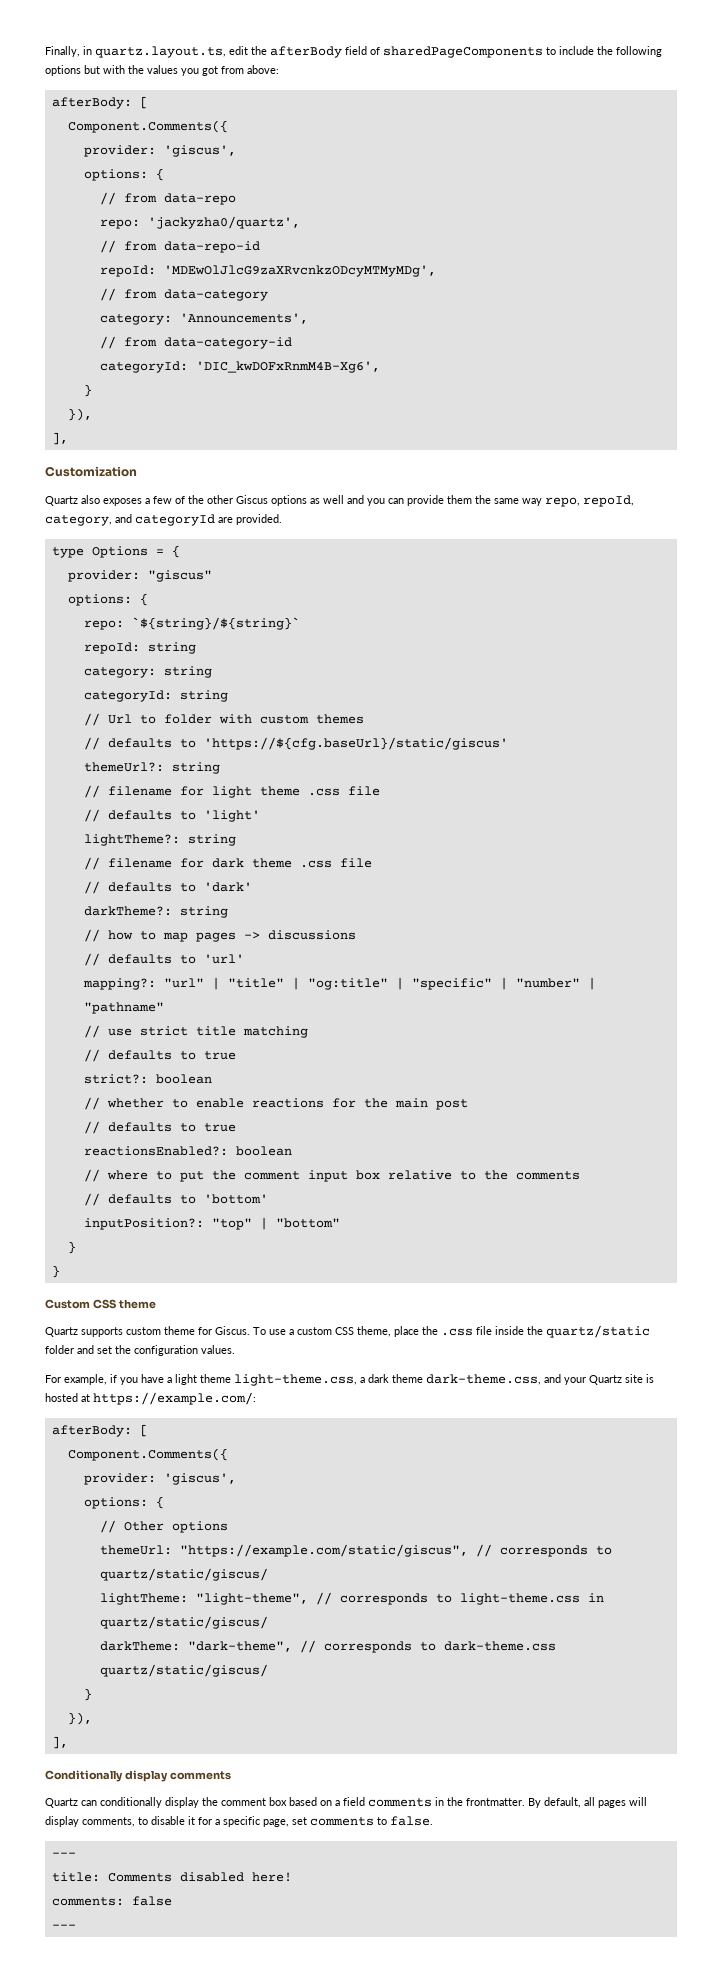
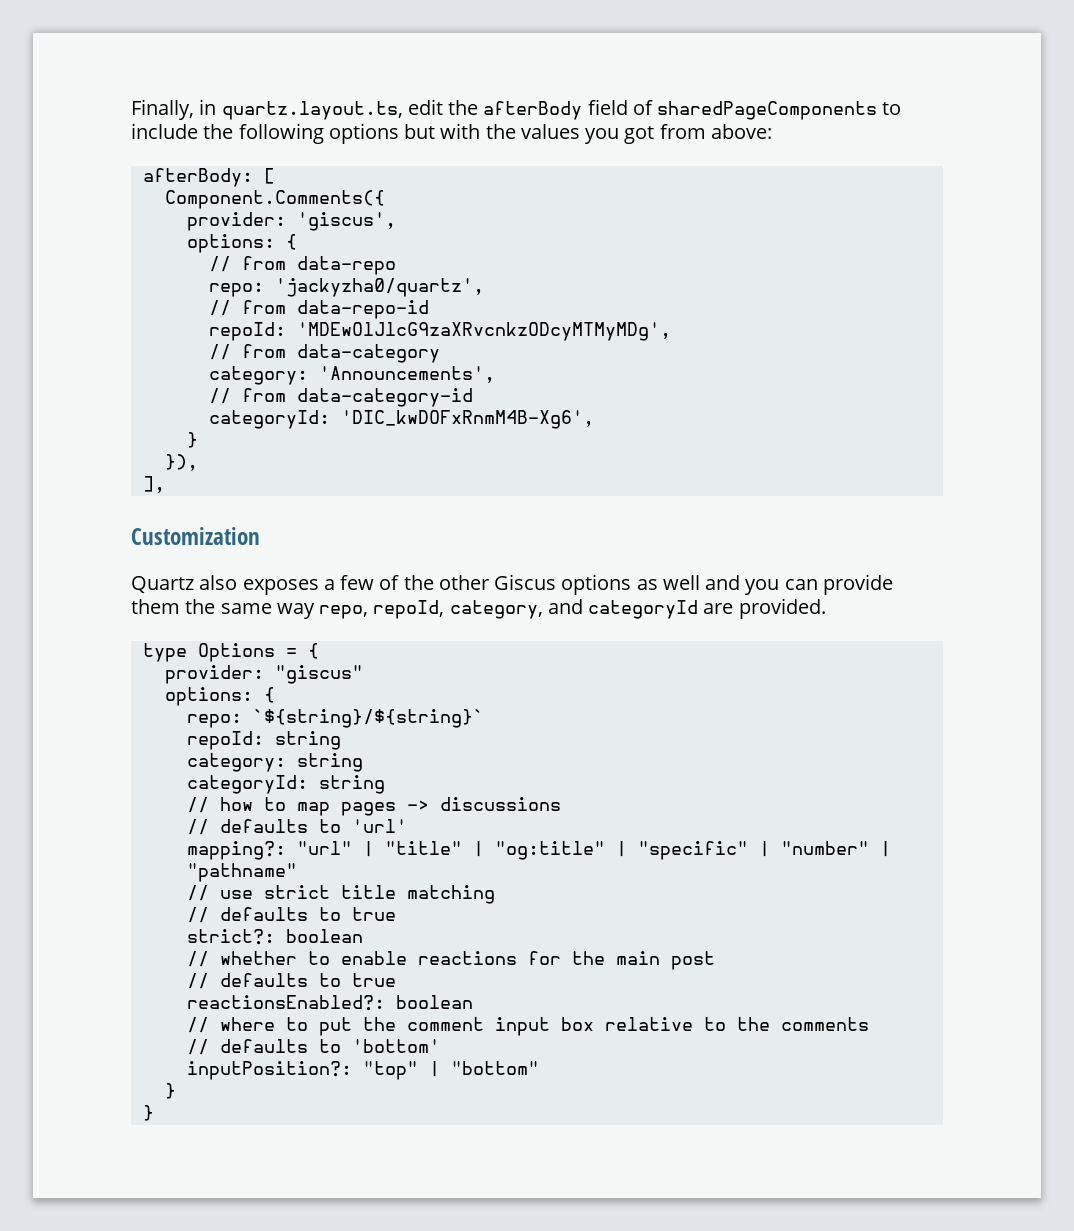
[83,713,364,726] [83,737,508,750] [83,762,220,774] [83,785,380,798] [83,809,260,822] [83,834,236,846] [83,857,372,870] [83,881,252,894] [83,906,228,918] // // Url to folder with custom themes // // defaults to 'https://${cfg.baseUrl}/static/giscus' // themeUrl?: string // // filename for light theme .css file // // defaults to 'light' // lightTheme?: string // // filename for dark theme .css file // // defaults to 'dark' // darkTheme?: string -> (385, 784) none
[45,1299,156,1309] [45,1325,650,1338] [45,1345,235,1356] [45,1374,654,1386] [45,1392,256,1405] [51,1424,148,1437] [67,1448,228,1461] [83,1473,236,1485] [83,1496,164,1509] [99,1520,228,1533] [99,1544,612,1557] [99,1568,268,1581] [99,1592,604,1605] [99,1616,268,1629] [99,1640,556,1653] [99,1664,268,1677] [83,1688,92,1701] [67,1712,92,1725] [51,1736,68,1749] [45,1770,231,1782] [45,1797,647,1808] [45,1816,433,1827] [51,1852,76,1857] [51,1872,292,1882] [51,1896,172,1906] [51,1924,76,1929] // Custom CSS theme // Quartz supports custom theme for Giscus. To use a custom CSS theme, place the .css file inside the quartz/static folder and set the configuration values. // For example, if you have a light theme light-theme.css, a dark theme dark-theme.css, and your Quartz site is hosted at https://example.com/: // afterBody: [ // Component.Comments({ // provider: 'giscus', // options: { // // Other options // themeUrl: "https://example.com/static/giscus", // corresponds to quartz/static/giscus/ // lightTheme: "light-theme", // corresponds to light-theme.css in quartz/static/giscus/ // darkTheme: "dark-theme", // corresponds to dark-theme.css quartz/static/giscus/ // } // }), // ], // Conditionally display comments // Quartz can conditionally display the comment box based on a field comments in the frontmatter. By default, all pages will display comments, to disable it for a specific page, set comments to false. // --- // title: Comments disabled here! // comments: false // --- -> (154, 1113) none

